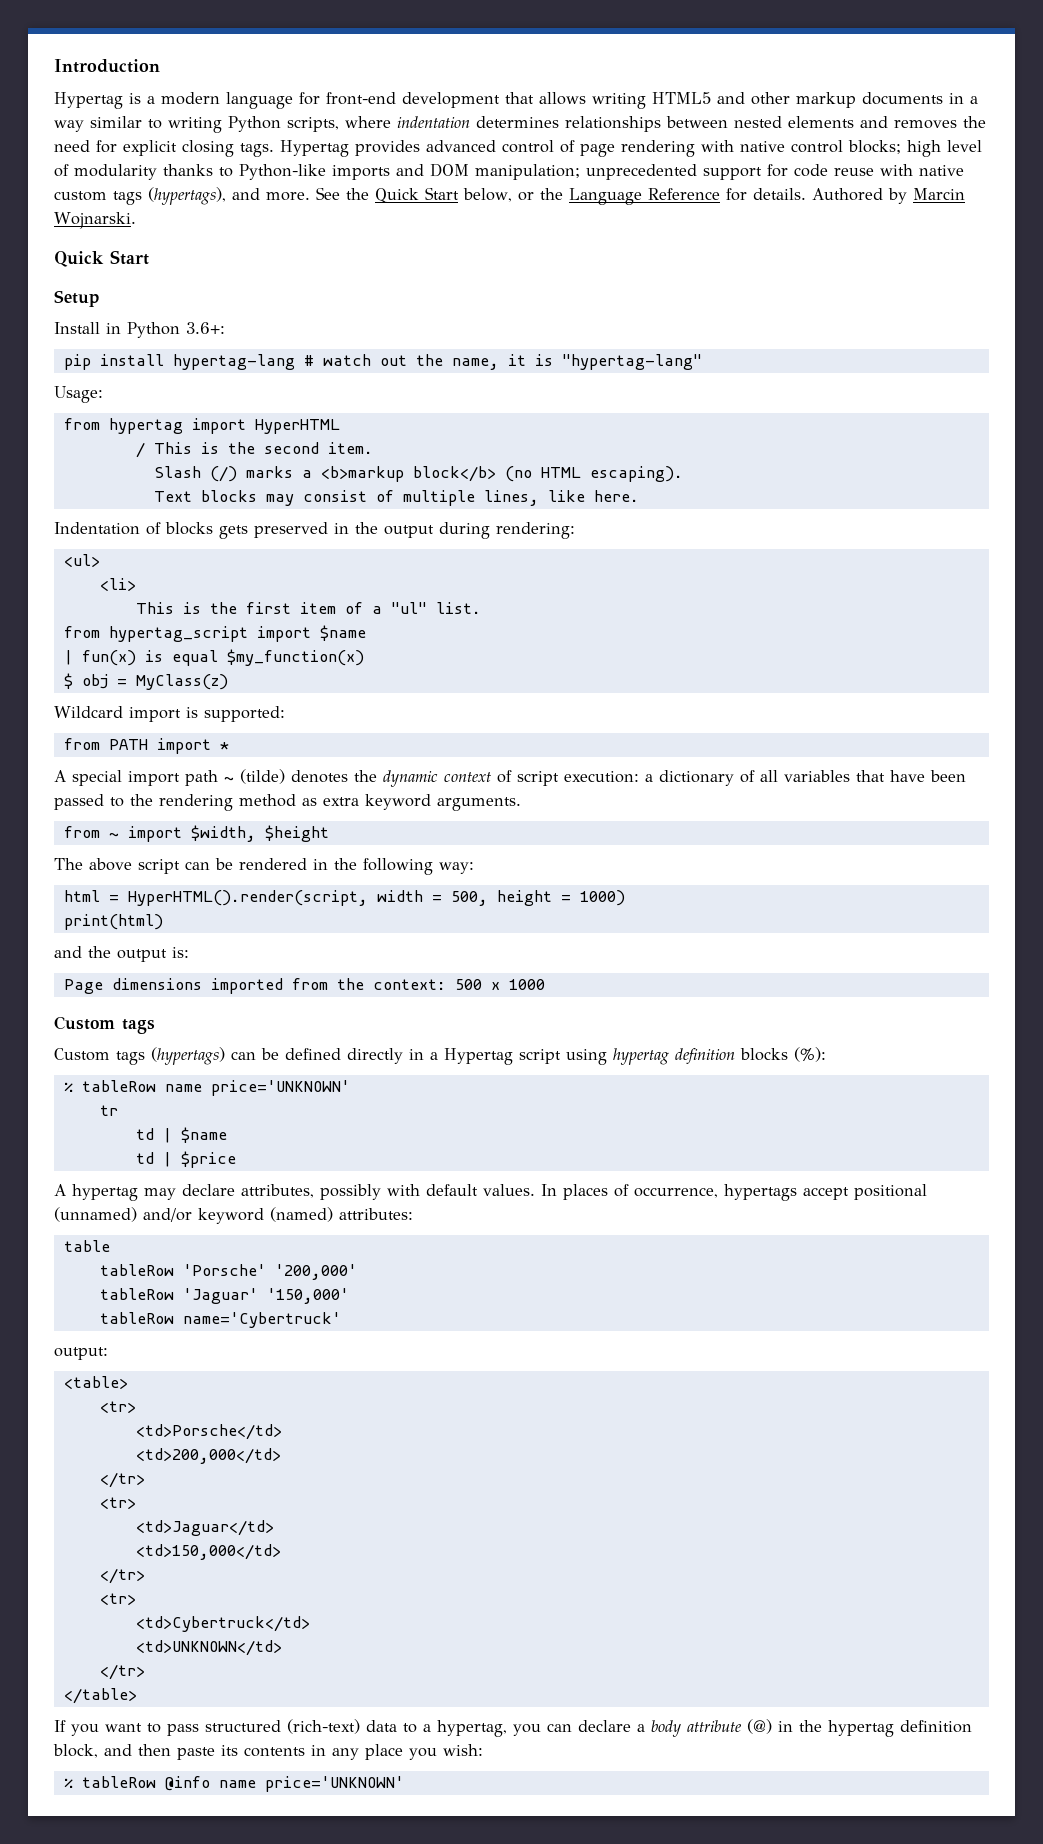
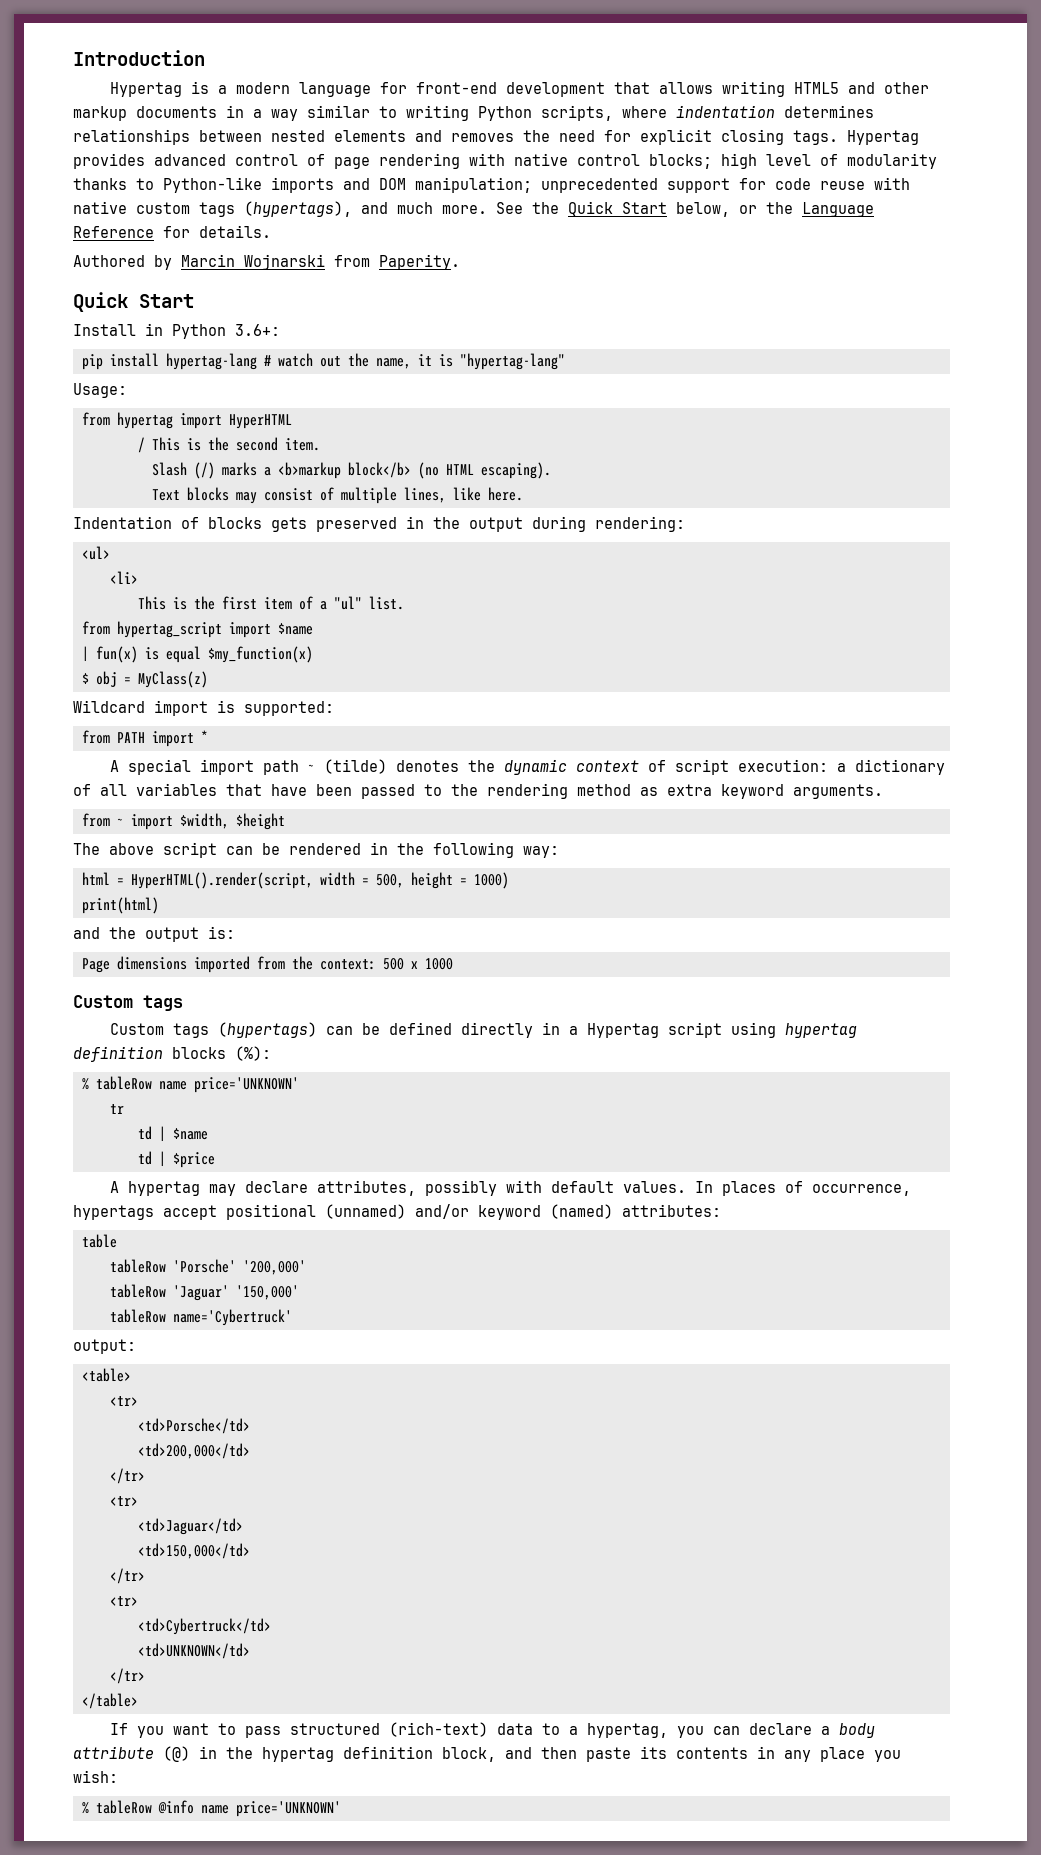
(260, 194) none -> [397,202,433,214] much
(806, 194) none -> (271, 231) //
[54,212,136,229] [54,250,149,267] [54,290,99,307] Wojnarski. // Quick Start // Setup -> [244,254,460,270] [73,292,194,312] Wojnarski from Paperity. // Quick Start

